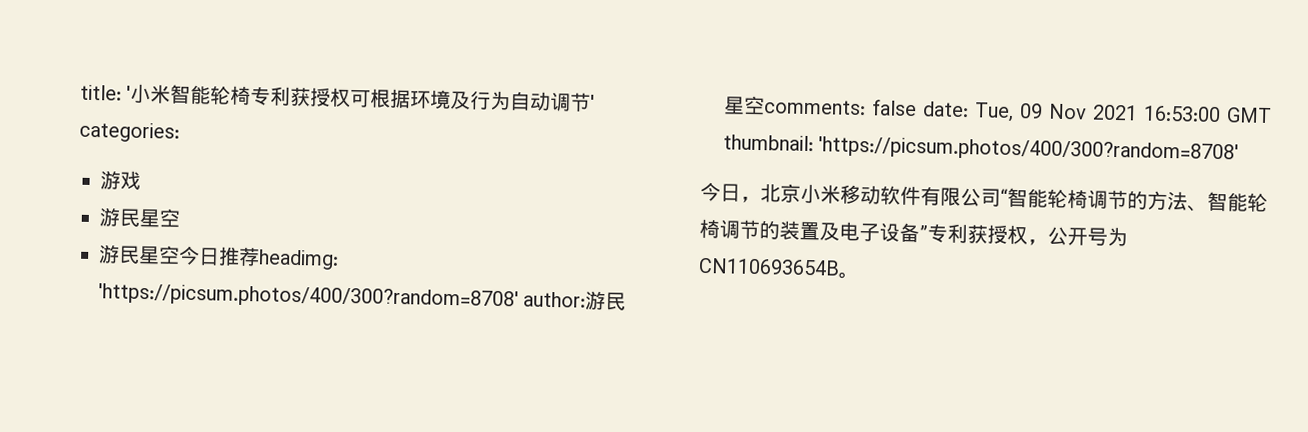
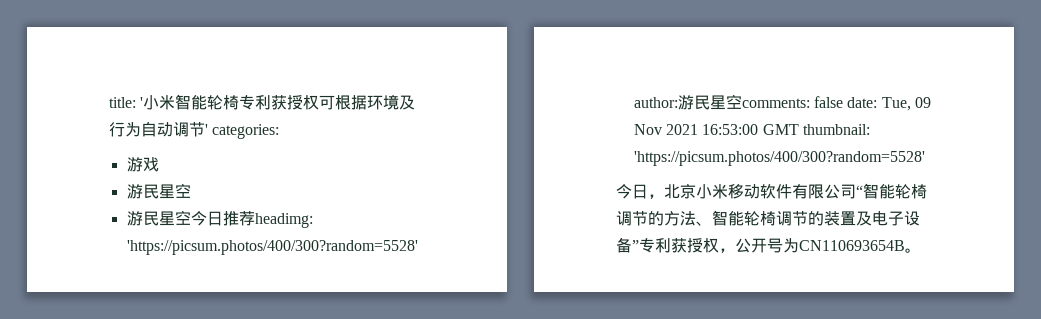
[98,283,519,311] 'https://picsum.photos/400/300?random=8708' -> [126,240,418,255] 'https://picsum.photos/400/300?random=5528'
[818,136,1240,164] 'https://picsum.photos/400/300?random=8708' -> [633,151,925,166] 'https://picsum.photos/400/300?random=5528'

